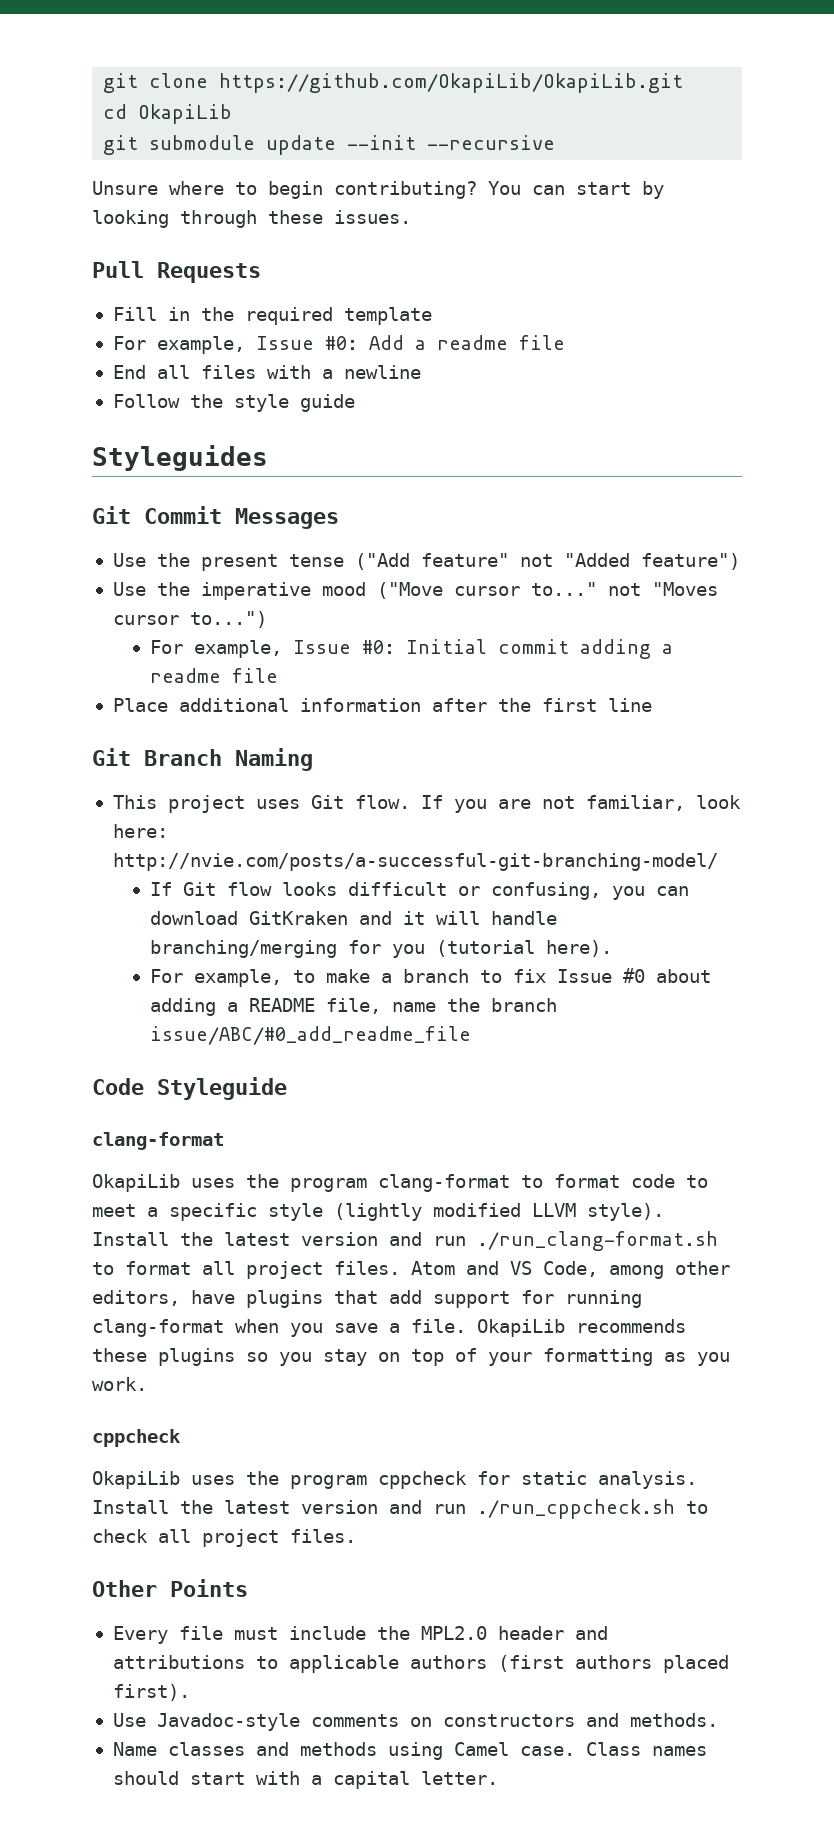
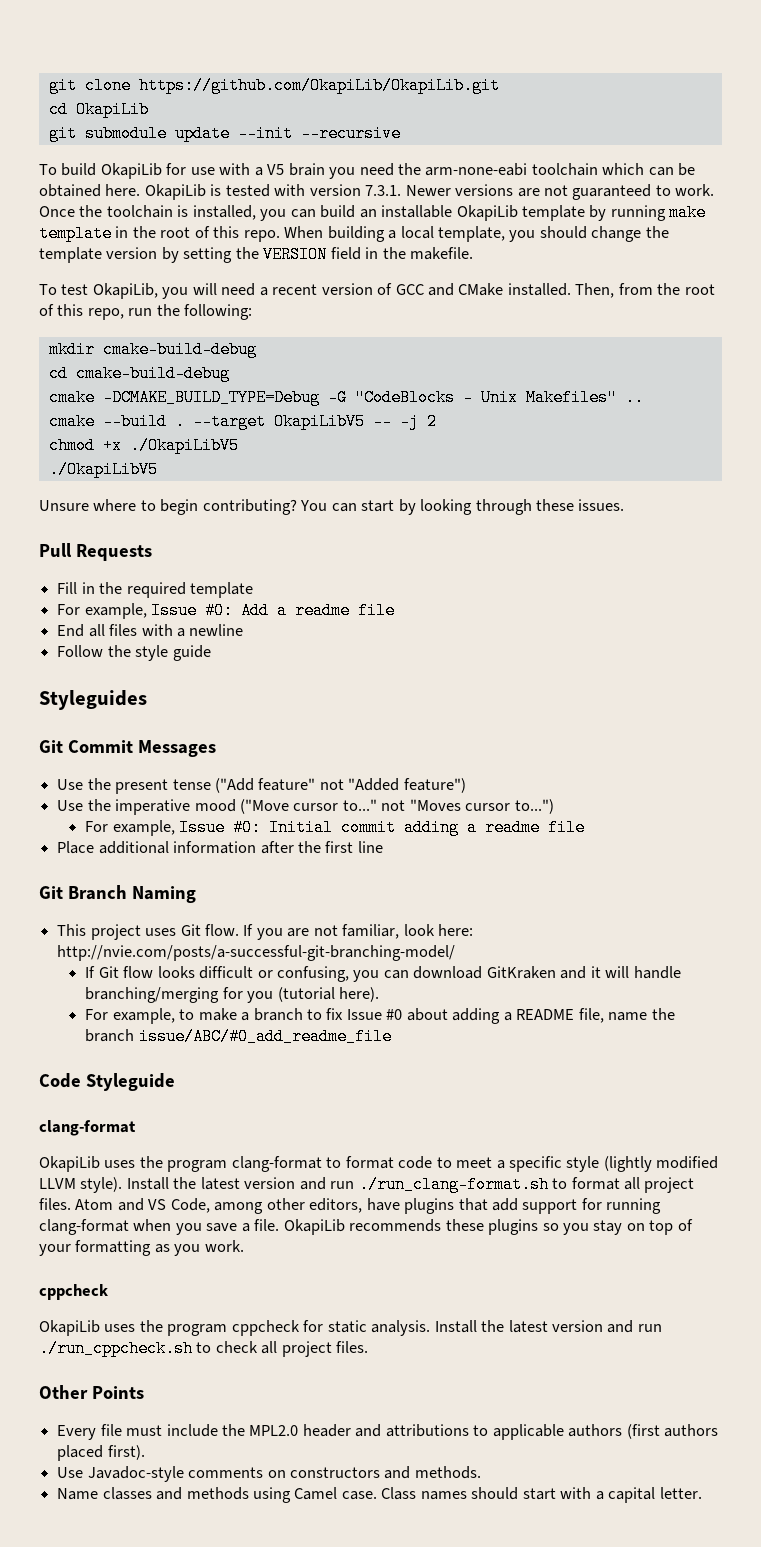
(556, 142) none -> [39,163,696,179] [39,184,715,200] [39,204,707,221] [39,225,669,242] [39,246,474,263] [39,283,715,299] [39,304,253,320] [48,341,257,358] [48,365,230,382] [48,389,644,406] [48,413,437,430] [48,437,239,454] [48,461,158,478] // To build OkapiLib for use with a V5 brain you need the arm-none-eabi toolchain which can be obtained here. OkapiLib is tested with version 7.3.1. Newer versions are not guaranteed to work. Once the toolchain is installed, you can build an installable OkapiLib template by running make template in the root of this repo. When building a local template, you should change the template version by setting the VERSION field in the makefile. // To test OkapiLib, you will need a recent version of GCC and CMake installed. Then, from the root of this repo, run the following: // mkdir cmake-build-debug // cd cmake-build-debug // cmake -DCMAKE_BUILD_TYPE=Debug -G "CodeBlocks - Unix Makefiles" .. // cmake --build . --target OkapiLibV5 -- -j 2 // chmod +x ./OkapiLibV5 // ./OkapiLibV5

